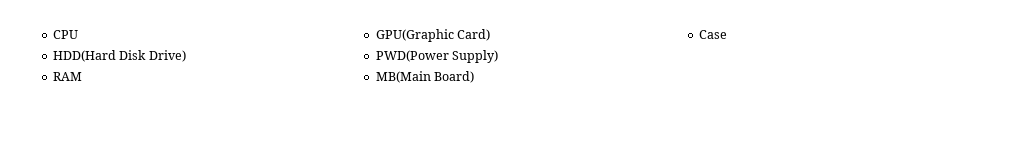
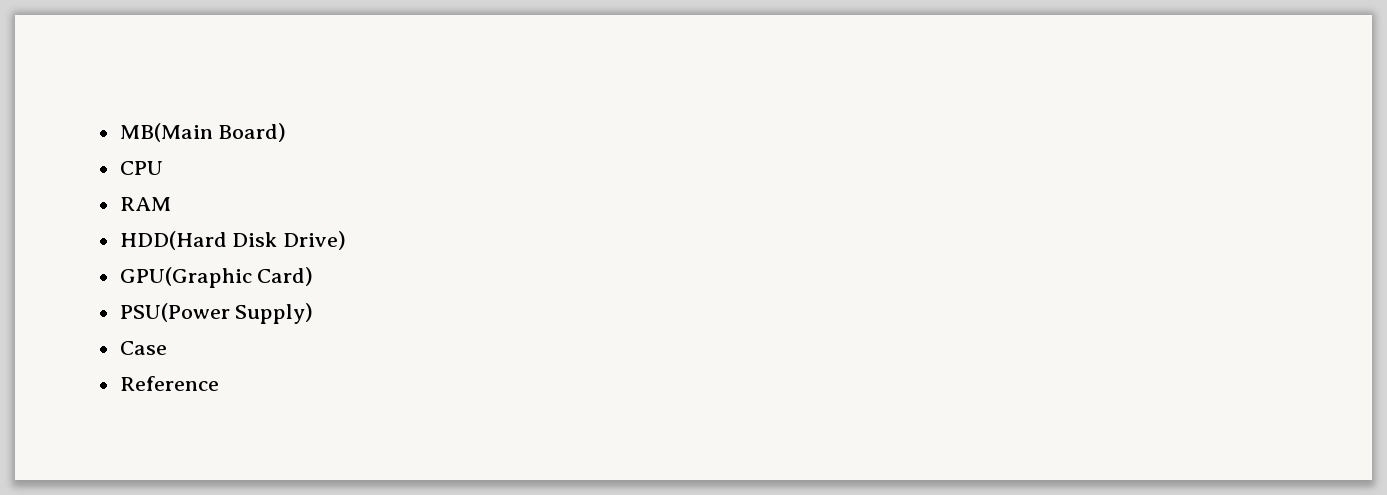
(52, 34) none -> [119,123,287,142] MB(Main Board) //
(78, 34) none -> [119,197,171,211] // RAM
[52,72,82,81] // RAM -> (347, 240) none
[375,50,449,62] PWD(Power -> [119,303,230,322] PSU(Power
[375,71,475,83] [698,30,727,39] MB(Main Board) // Case -> [119,341,167,355] [119,376,219,391] Case // Reference

